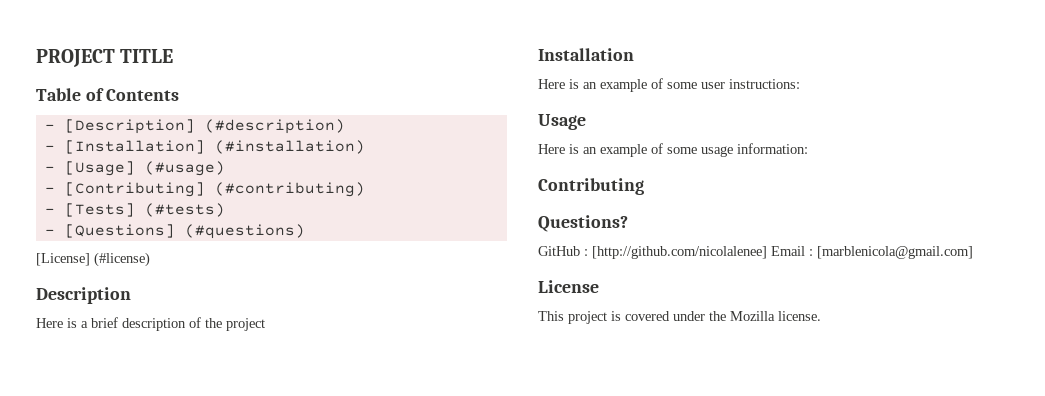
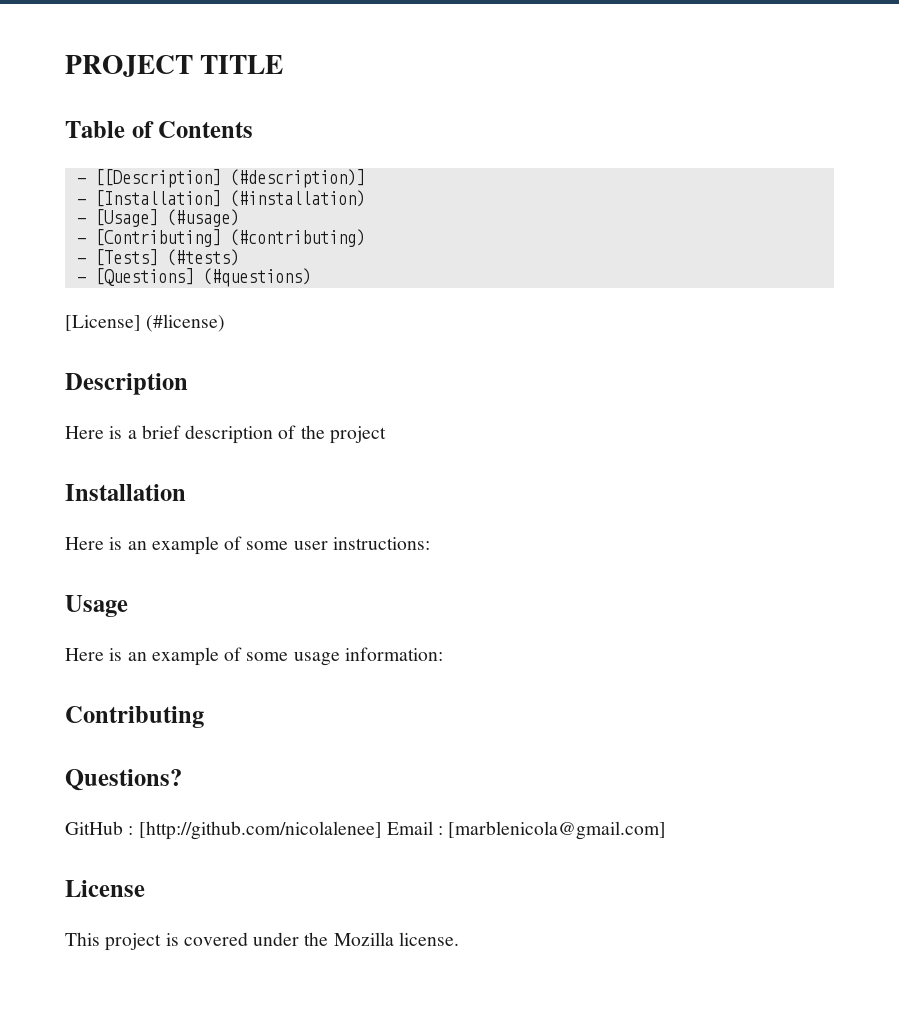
[64,119,345,134] [Description] (#description) -> [94,169,365,188] [[Description] (#description)]

